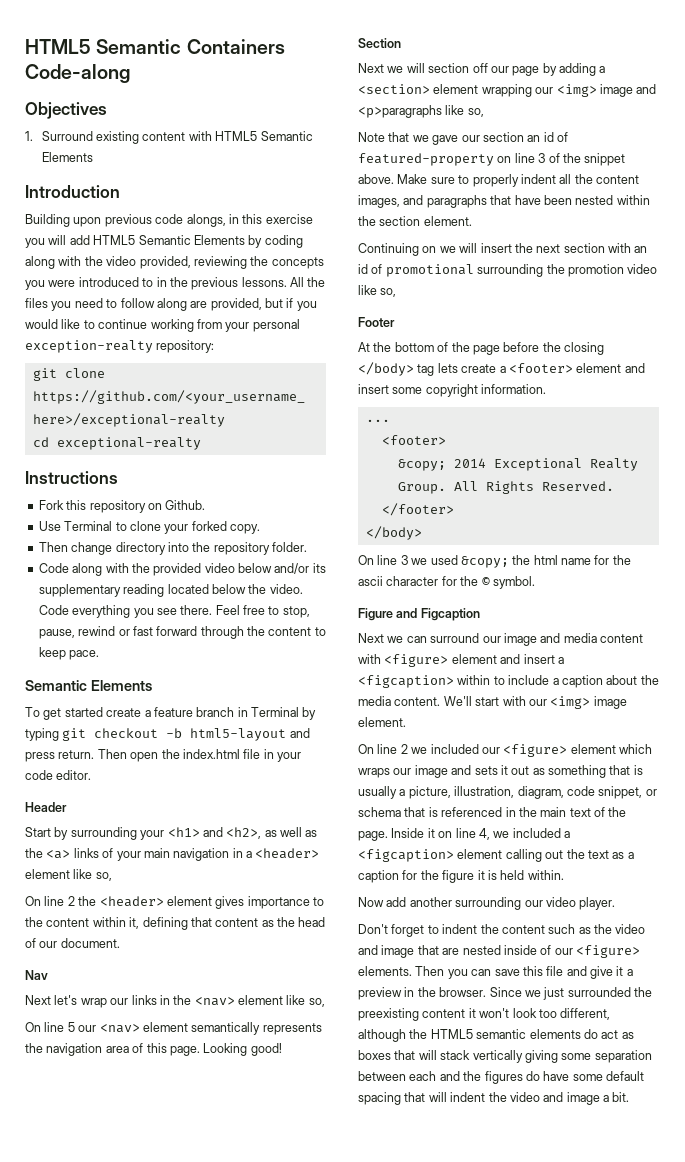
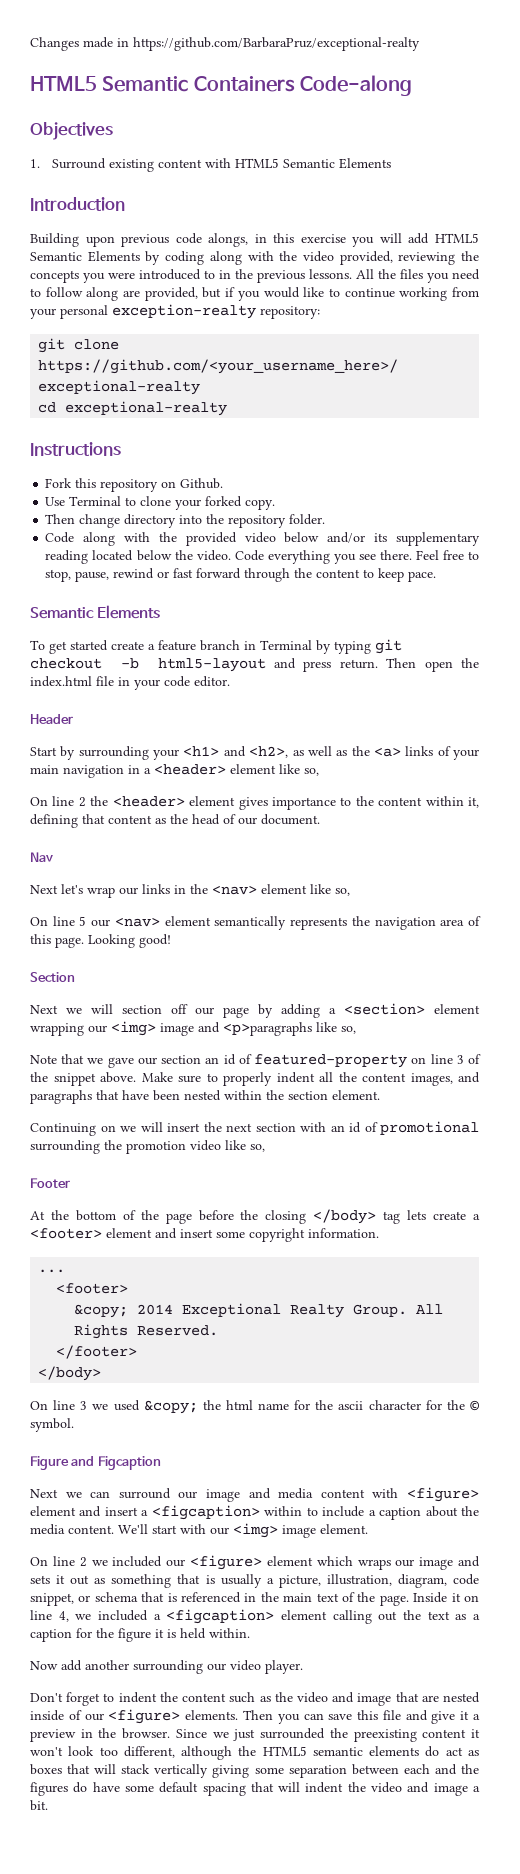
(25, 46) none -> [30,37,420,51] Changes made in https://github.com/BarbaraPruz/exceptional-realty //

